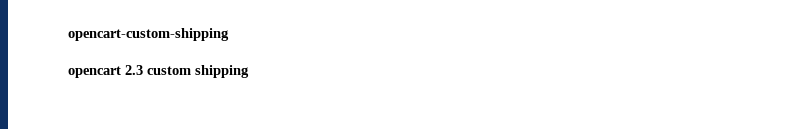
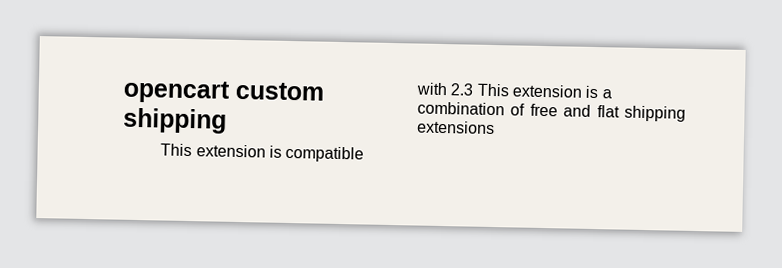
[68,28,229,41] [68,65,143,78] opencart-custom-shipping // opencart 2.3 -> [123,79,230,104] opencart
(249, 71) none -> [160,143,365,163] [416,82,612,99] [417,101,686,122] [417,120,495,135] // This extension is compatible with 2.3 This extension is a combination of free and flat shipping extensions

